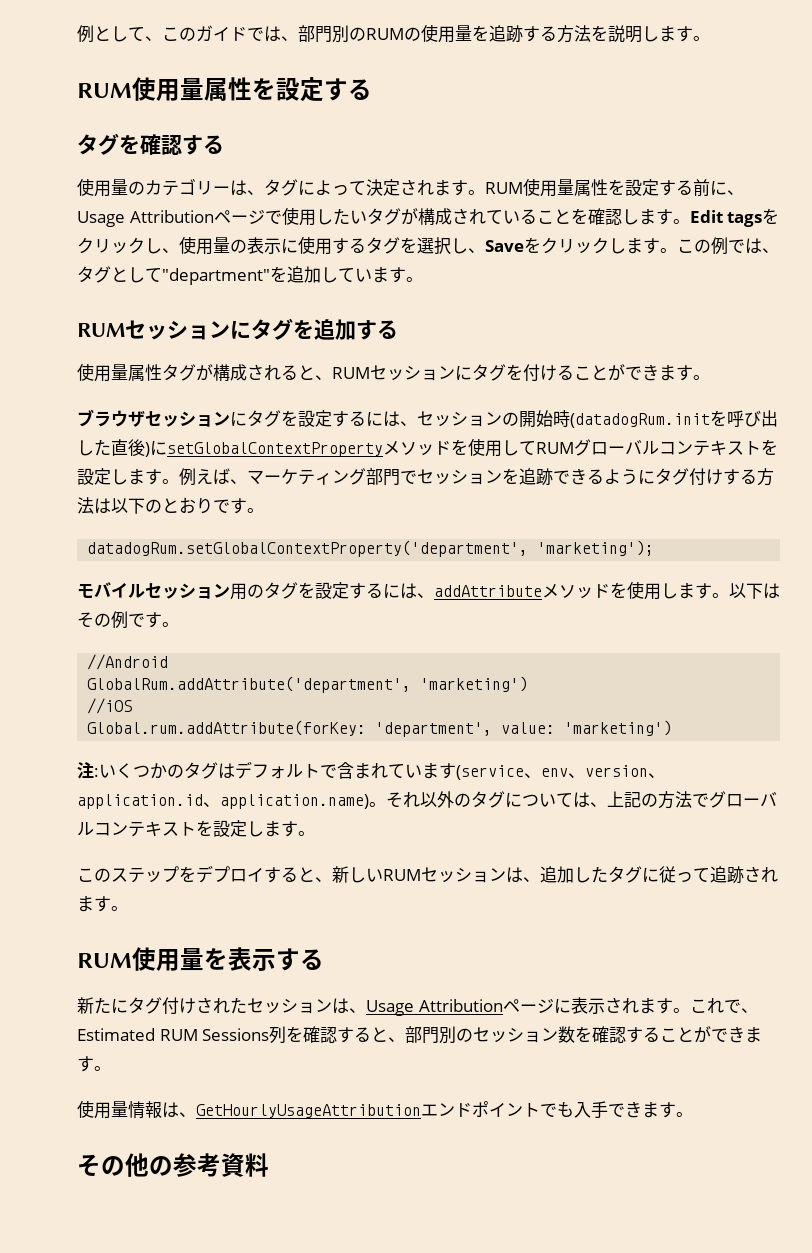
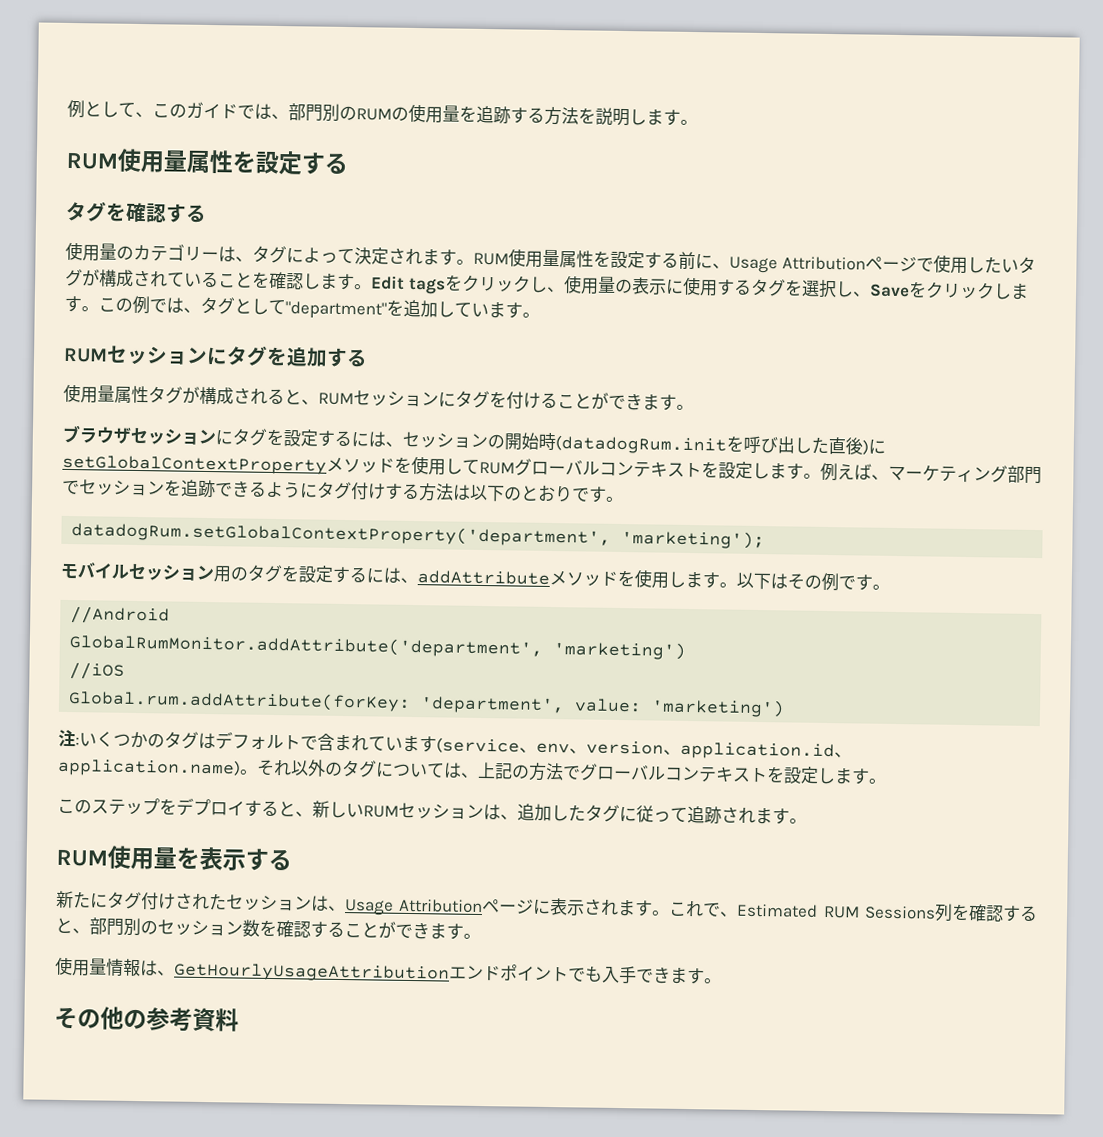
[87,676,412,693] GlobalRum.addAttribute('department', -> [69,634,544,658] GlobalRumMonitor.addAttribute('department',

